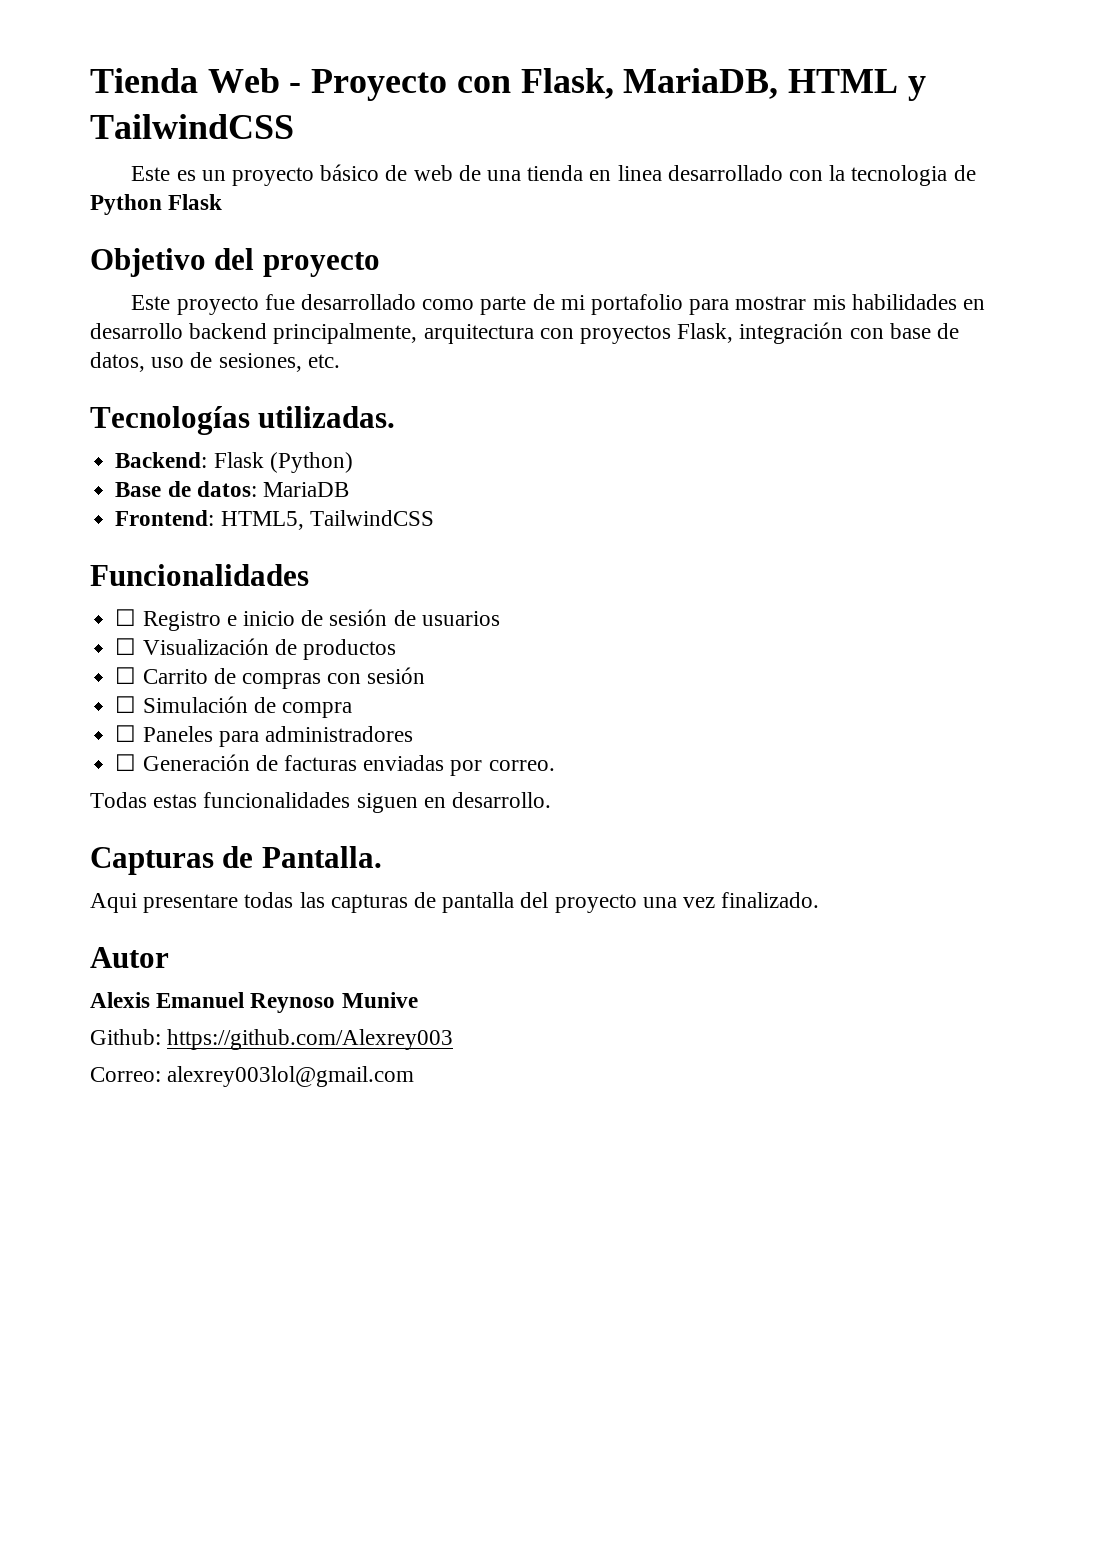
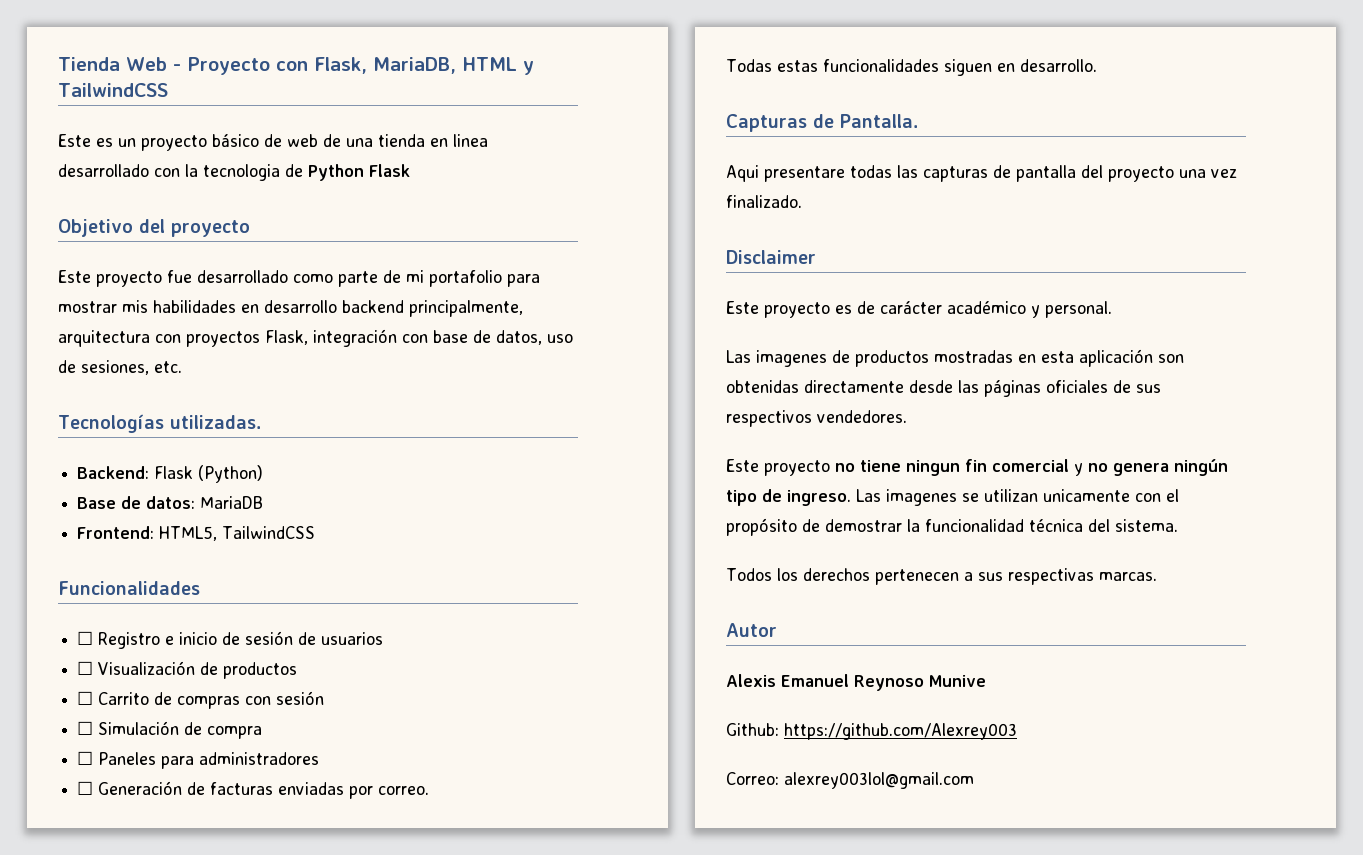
(820, 900) none -> [726,250,816,264] [726,301,1112,318] [726,349,1184,367] [726,380,1161,397] [726,410,907,427] [726,459,1228,476] [726,489,1179,506] [726,518,1178,536] [726,568,1157,585] // Disclaimer // Este proyecto es de carácter académico y personal. // Las imagenes de productos mostradas en esta aplicación son obtenidas directamente desde las páginas oficiales de sus respectivos vendedores. // Este proyecto no tiene ningun fin comercial y no genera ningún tipo de ingreso. Las imagenes se utilizan unicamente con el propósito de demostrar la funcionalidad técnica del sistema. // Todos los derechos pertenecen a sus respectivas marcas.

